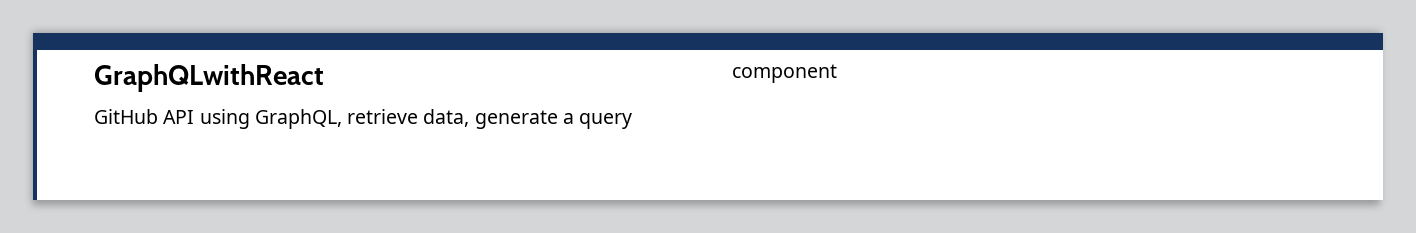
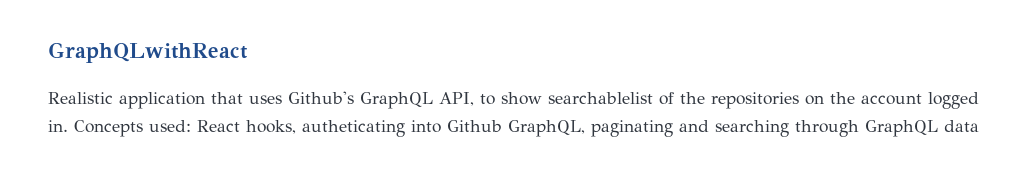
[94,109,633,129] [732,64,837,83] GitHub API using GraphQL, retrieve data, generate a query component -> [48,91,979,109] [48,120,979,137] Realistic application that uses Github's GraphQL API, to show searchablelist of the repositories on the account logged in. Concepts used: React hooks, autheticating into Github GraphQL, paginating and searching through GraphQL data

